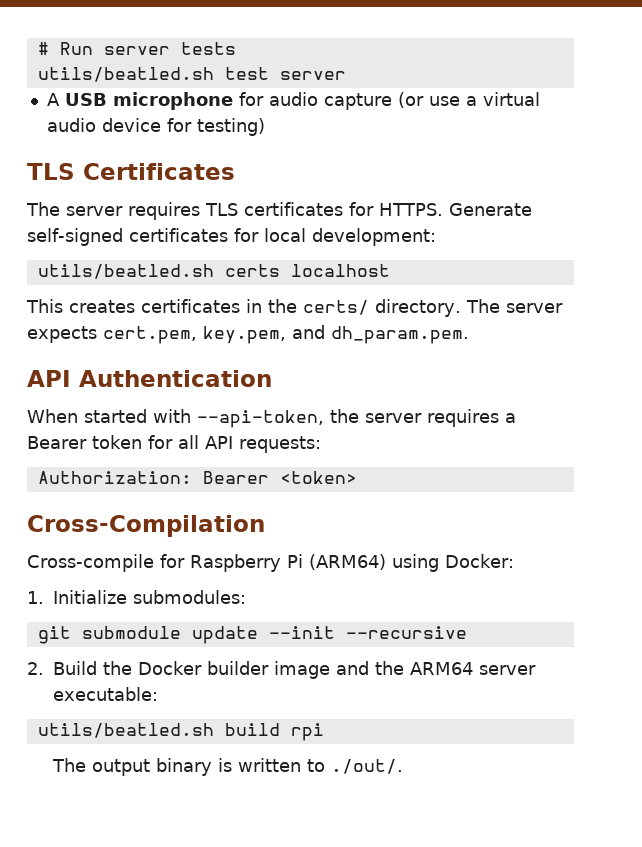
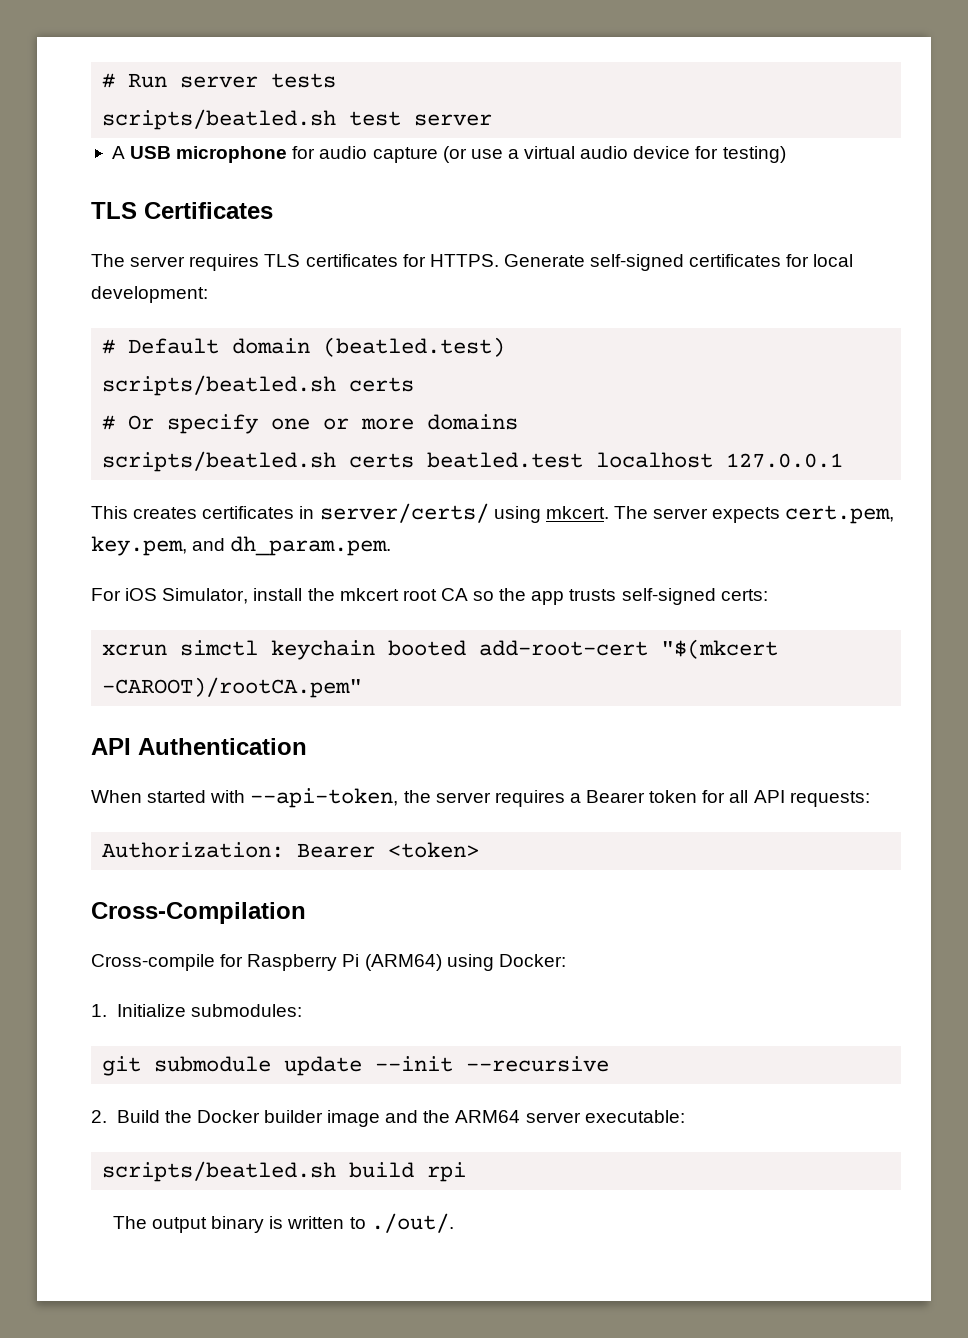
[37,67,214,82] utils/beatled.sh -> [102,109,337,130] scripts/beatled.sh
[37,264,280,279] utils/beatled.sh certs -> [102,337,506,357] [102,375,415,396] [102,414,519,434] [102,451,584,472] # Default domain (beatled.test) // scripts/beatled.sh certs // # Or specify one or more domains // scripts/beatled.sh certs beatled.test
(390, 270) none -> [726,453,844,468] 127.0.0.1
[268,299,461,317] the certs/ directory. -> [319,503,609,523] server/certs/ using mkcert.
(469, 335) none -> [91,588,768,605] [102,639,779,660] [102,677,363,698] // For iOS Simulator, install the mkcert root CA so the app trusts self-signed certs: // xcrun simctl keychain booted add-root-cert "$(mkcert -CAROOT)/rootCA.pem"
[37,723,214,738] utils/beatled.sh -> [102,1161,337,1182] scripts/beatled.sh

